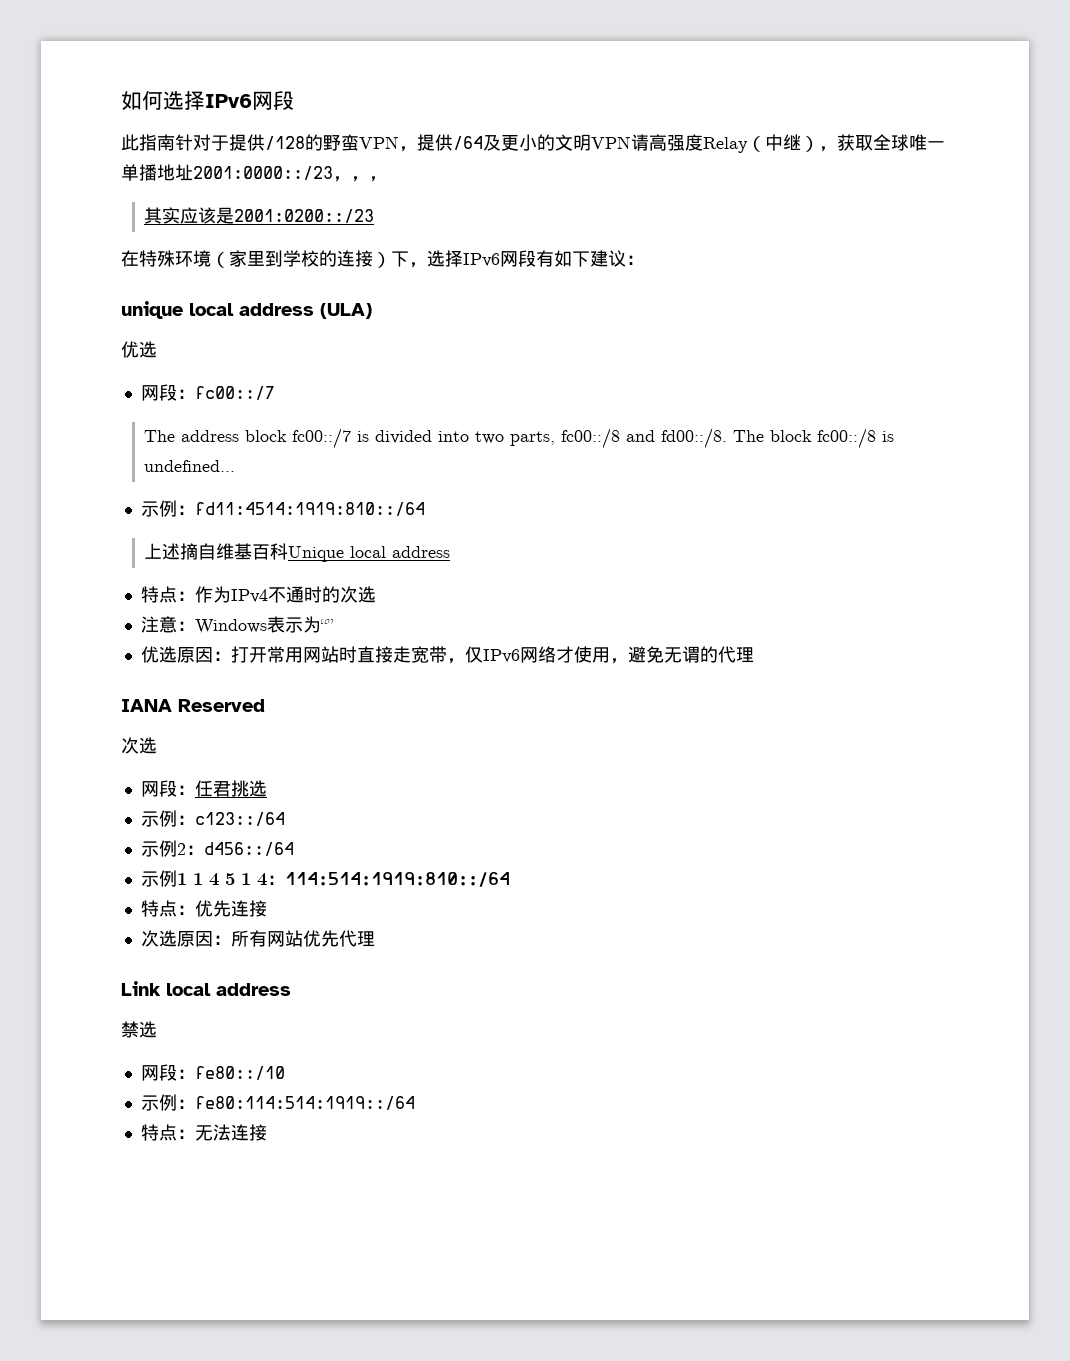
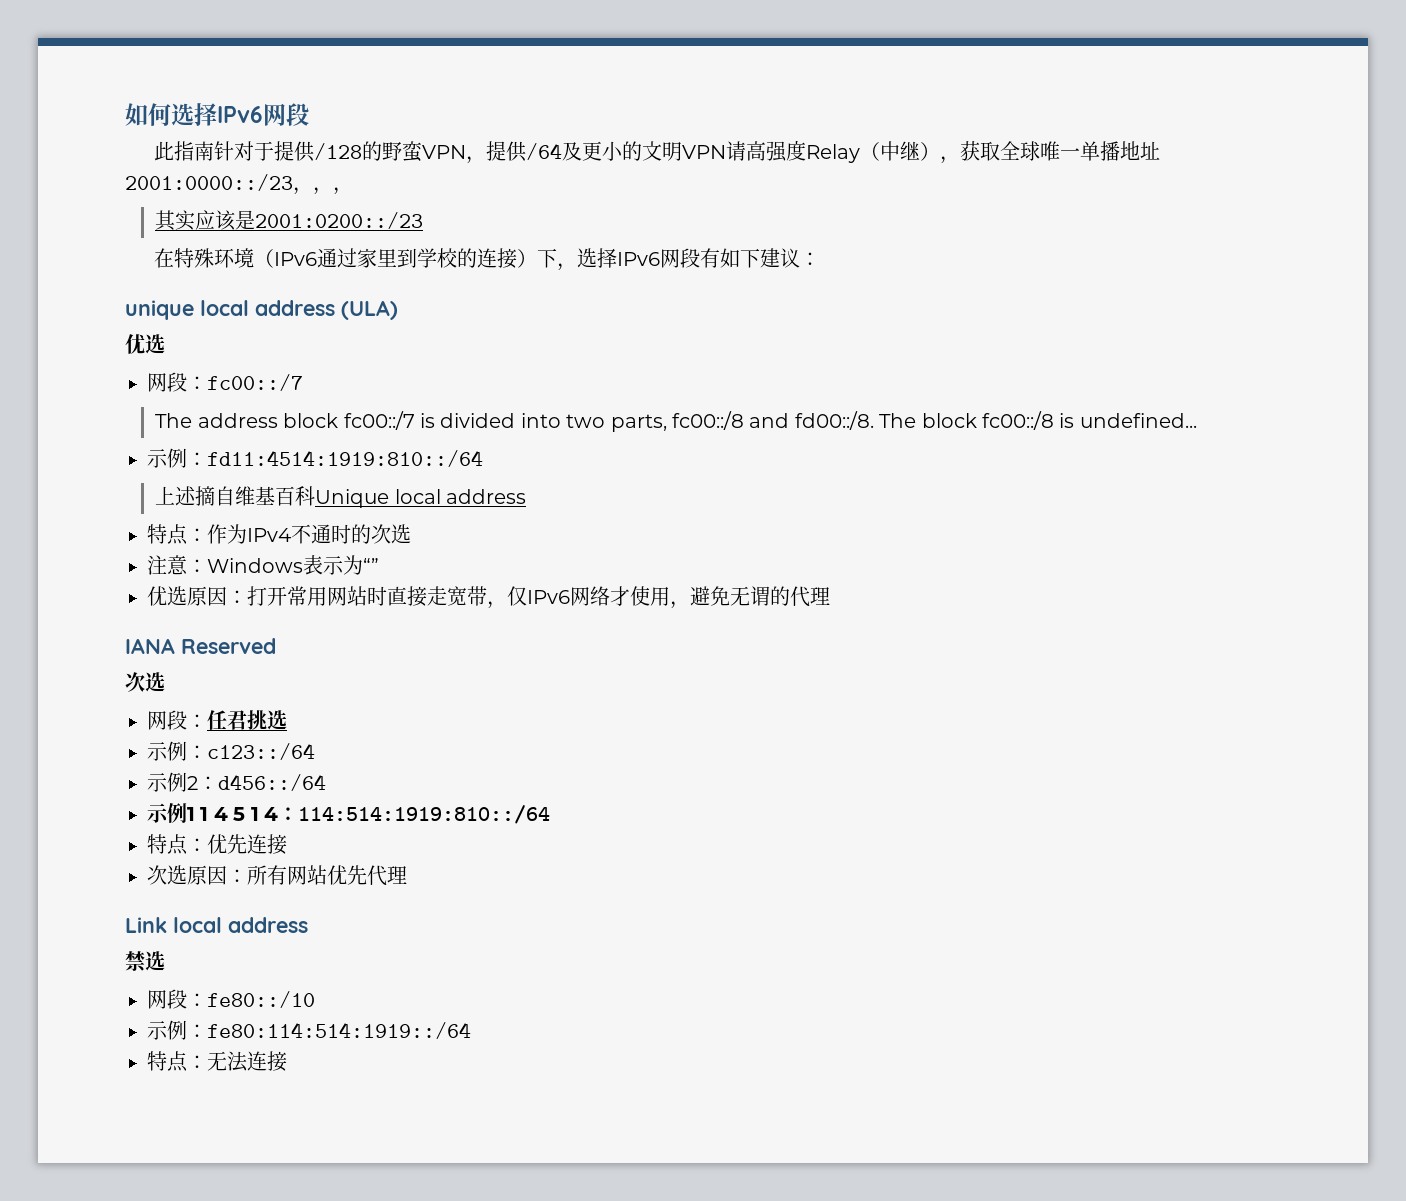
(229, 260) none -> [273,248,357,268] IPv6通过

